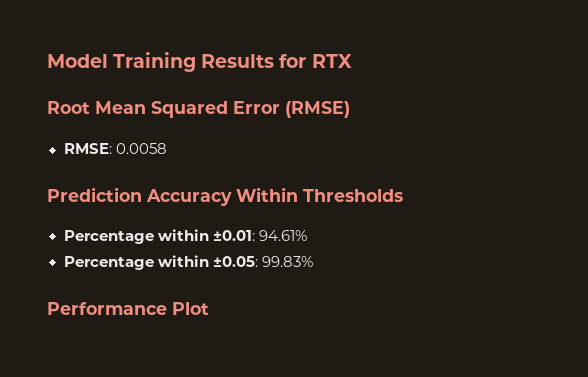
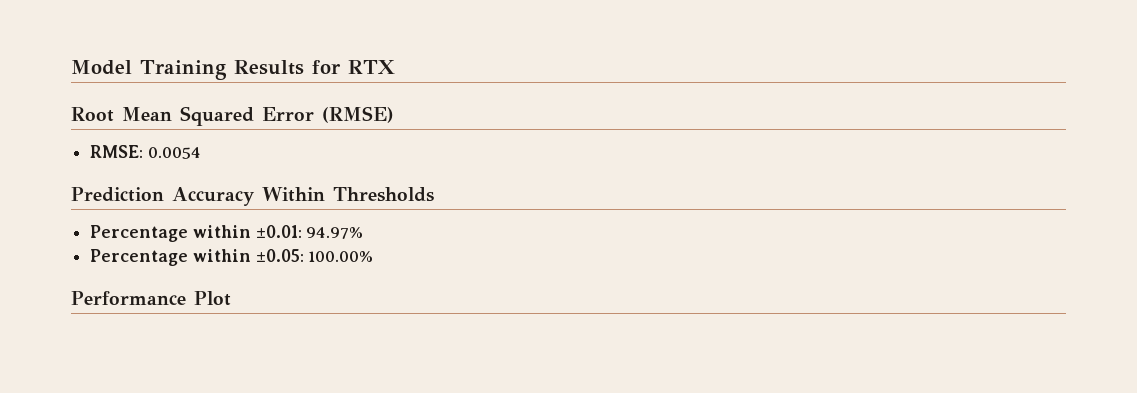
[115,143,167,154] 0.0058 -> [147,147,201,159] 0.0054
[258,230,307,241] 94.61% -> [306,227,364,239] 94.97%
[261,256,313,267] 99.83% -> [308,251,374,262] 100.00%

